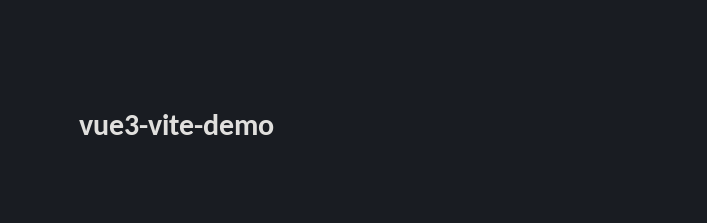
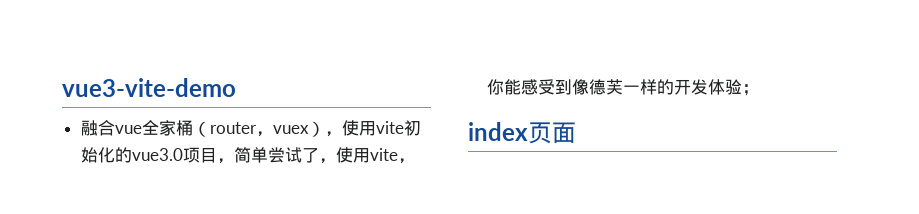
(274, 124) none -> [80,120,421,137] [80,147,415,164] [486,79,759,96] [468,122,576,144] // 融合vue全家桶（router，vuex），使用vite初始化的vue3.0项目，简单尝试了，使用vite，你能感受到像德芙一样的开发体验； // index页面

